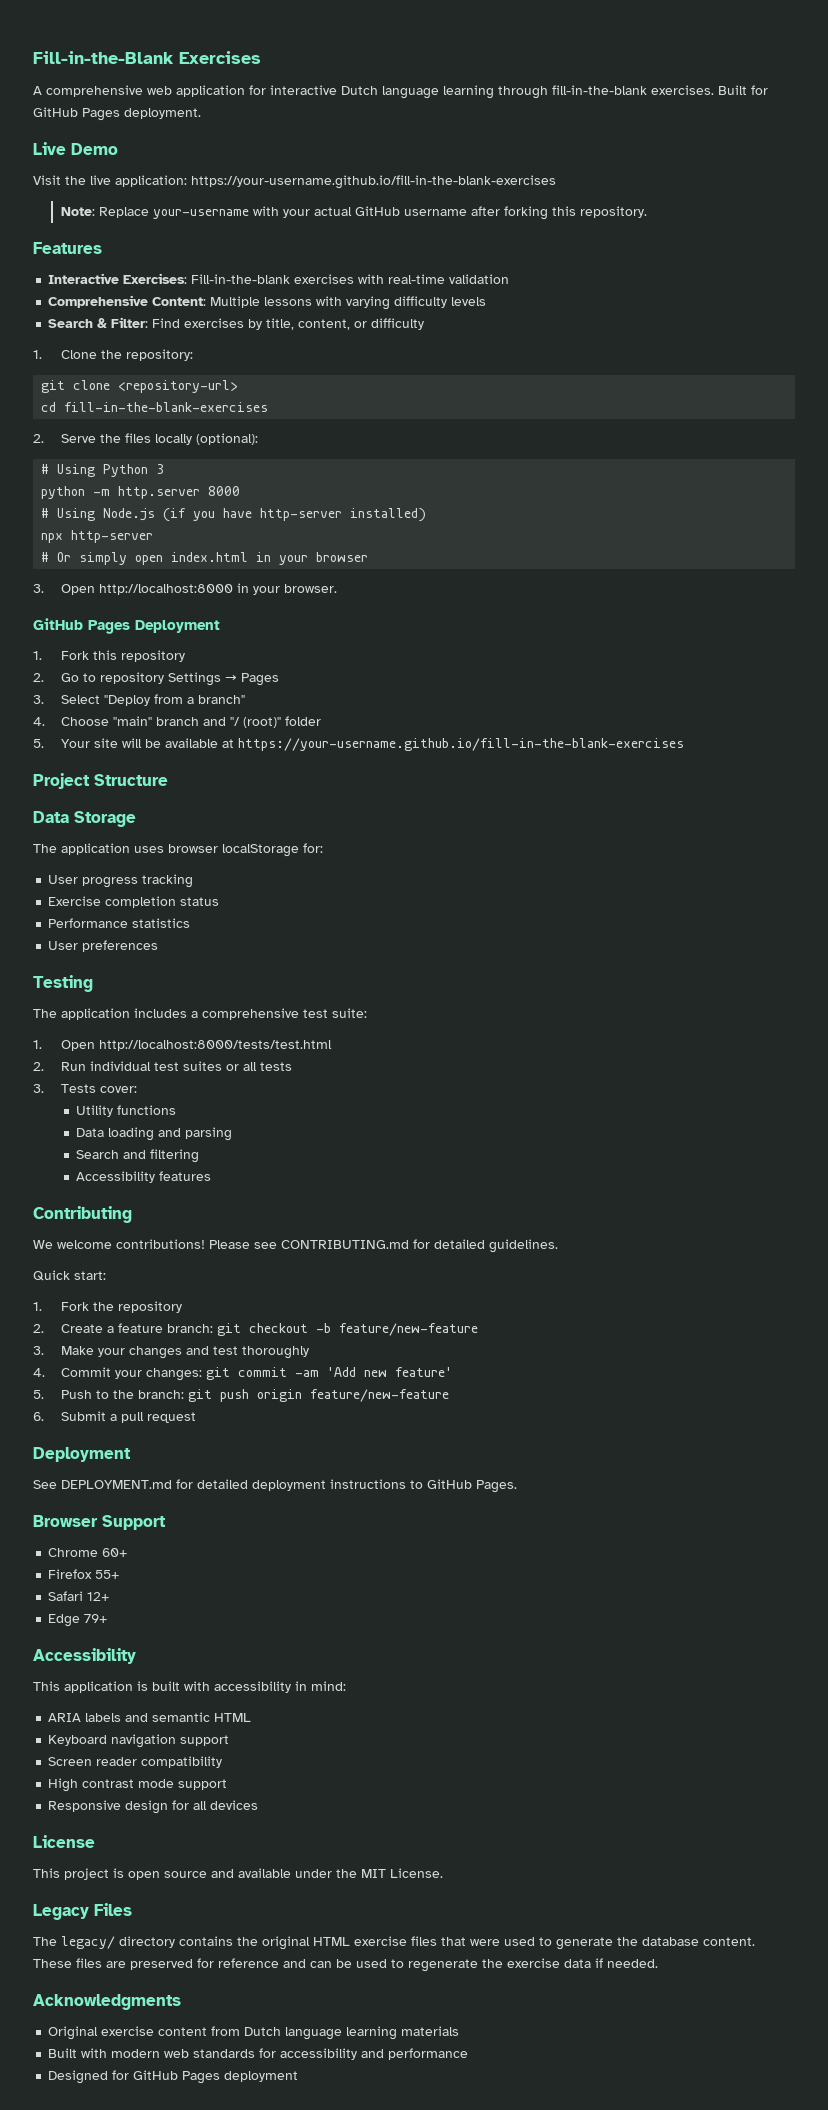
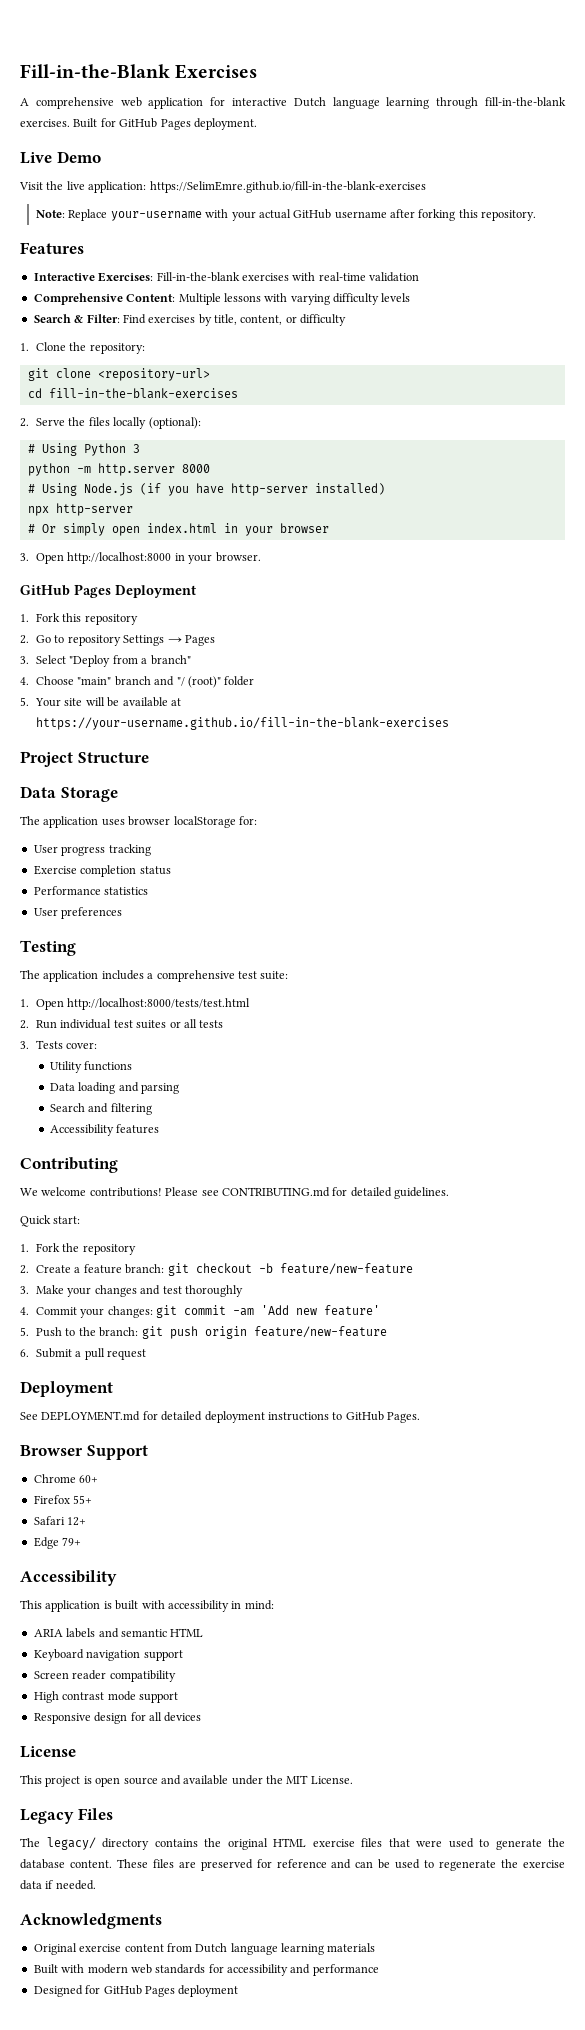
[191,175,556,189] https://your-username.github.io/fill-in-the-blank-exercises -> [149,181,426,193] https://SelimEmre.github.io/fill-in-the-blank-exercises

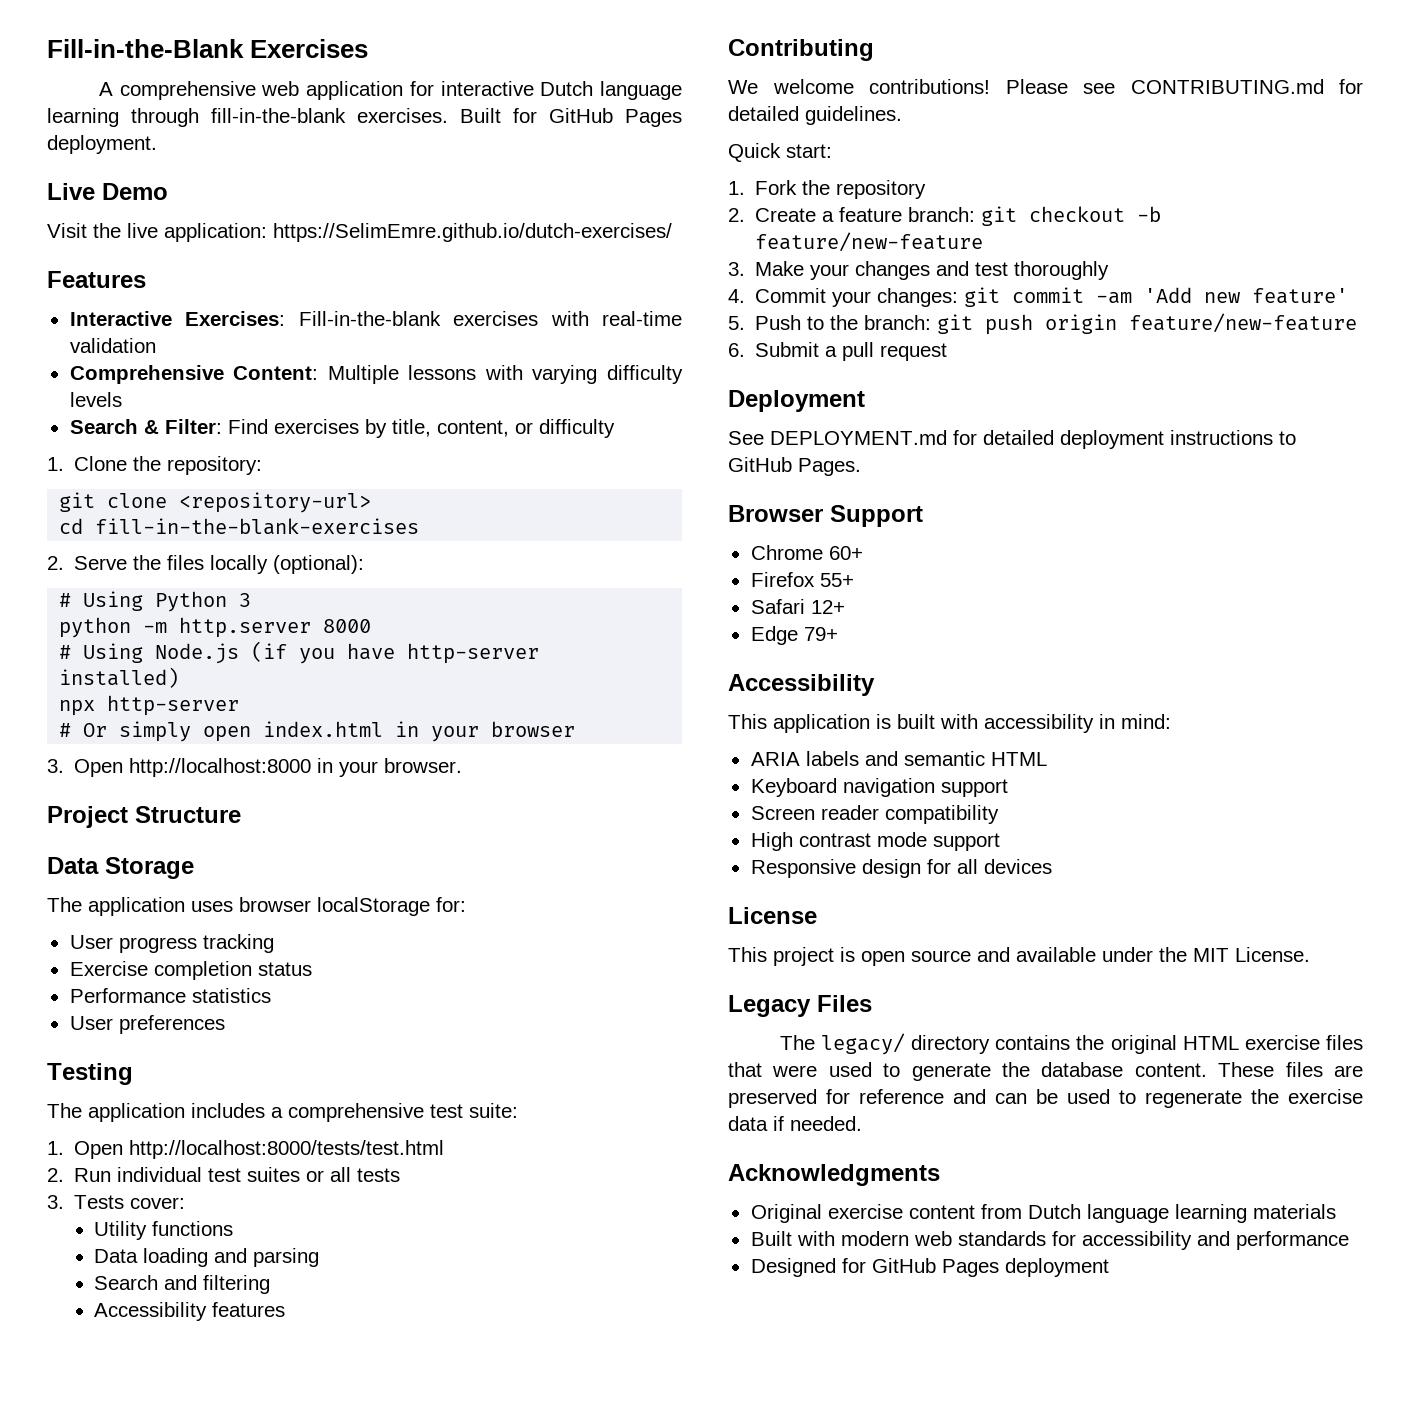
[149,181,426,193] [36,209,537,221] https://SelimEmre.github.io/fill-in-the-blank-exercises // Note: Replace your-username with your actual GitHub username after forking this repository. -> [273,223,672,242] https://SelimEmre.github.io/dutch-exercises/
[20,584,196,598] [20,613,138,625] [20,635,215,646] [20,655,191,667] [20,676,255,688] [20,697,181,707] [36,717,450,730] // GitHub Pages Deployment // 1. Fork this repository // 2. Go to repository Settings → Pages // 3. Select "Deploy from a branch" // 4. Choose "main" branch and "/ (root)" folder // 5. Your site will be available at https://your-username.github.io/fill-in-the-blank-exercises -> (463, 765) none

